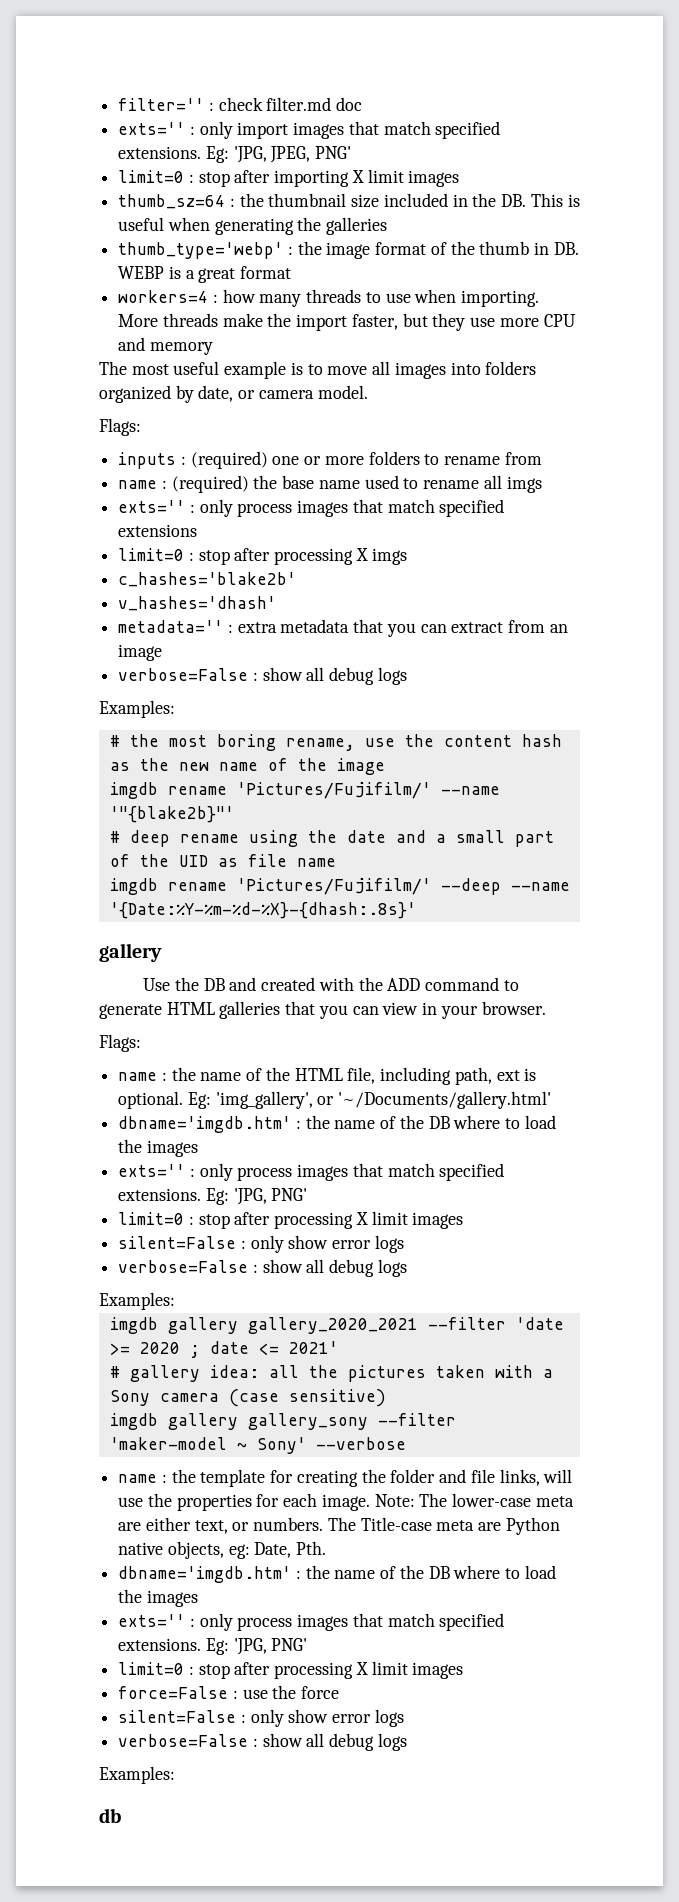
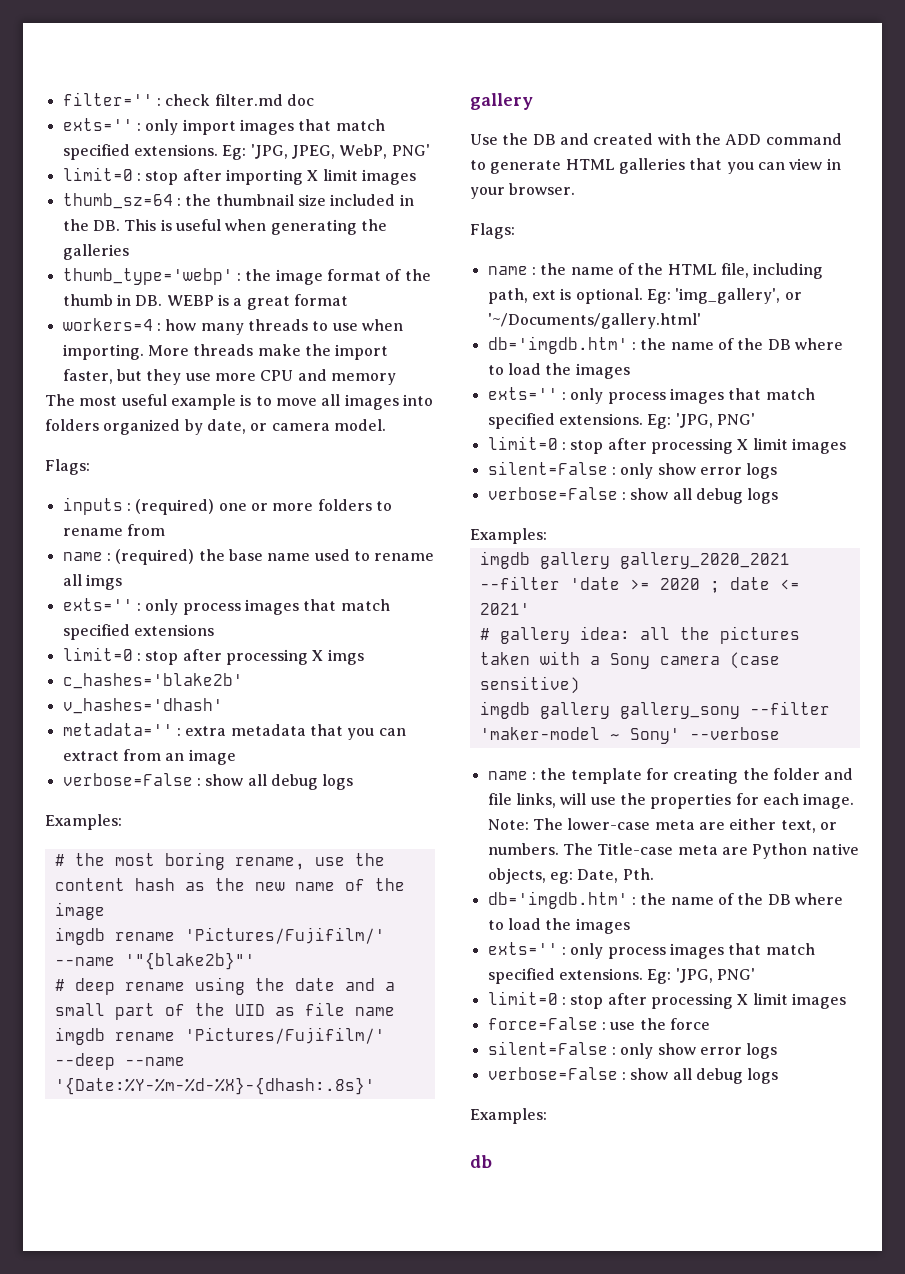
(311, 154) none -> [339,144,388,159] WebP,
[118,1116,292,1133] dbname='imgdb.htm' -> [487,336,628,354] db='imgdb.htm'
[118,1566,292,1583] dbname='imgdb.htm' -> [487,891,628,909] db='imgdb.htm'

